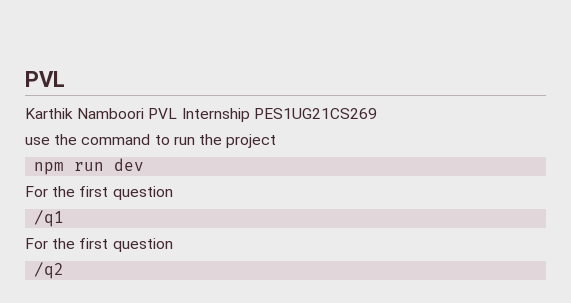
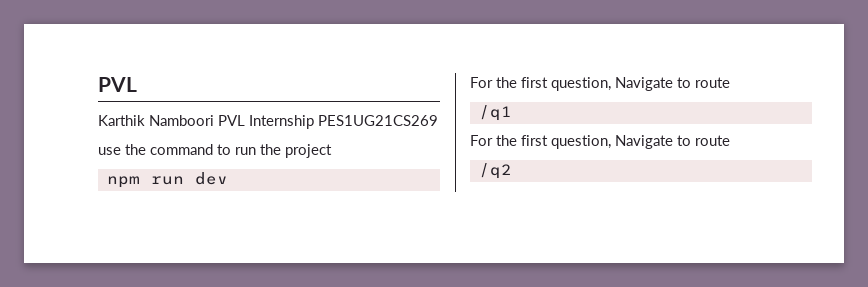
[112,186,173,200] question -> [551,77,730,91] question, Navigate to route
[112,238,173,252] question -> [551,135,730,149] question, Navigate to route

